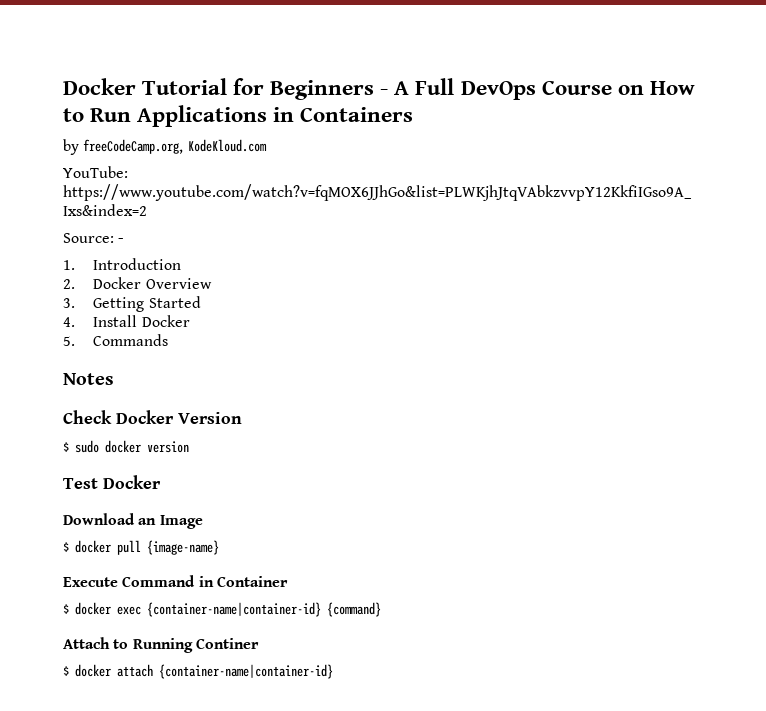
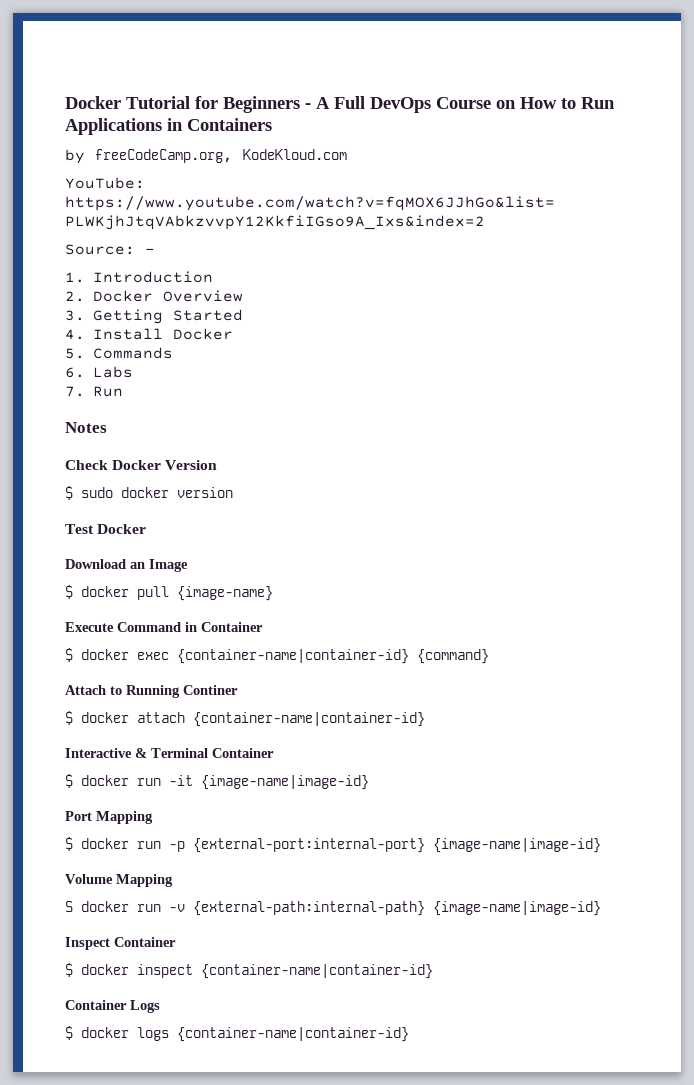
(169, 340) none -> [65,366,133,378] [65,386,123,397] // 6. Labs // 7. Run
(333, 671) none -> [65,748,274,758] [65,774,369,790] [65,811,153,824] [65,837,601,853] [65,874,173,887] [65,901,601,916] [65,937,176,950] [65,963,433,979] [65,1000,160,1013] [65,1026,409,1042] // Interactive & Terminal Container // $ docker run -it {image-name|image-id} // Port Mapping // $ docker run -p {external-port:internal-port} {image-name|image-id} // Volume Mapping // S docker run -v {external-path:internal-path} {image-name|image-id} // Inspect Container // $ docker inspect {container-name|container-id} // Container Logs // $ docker logs {container-name|container-id}

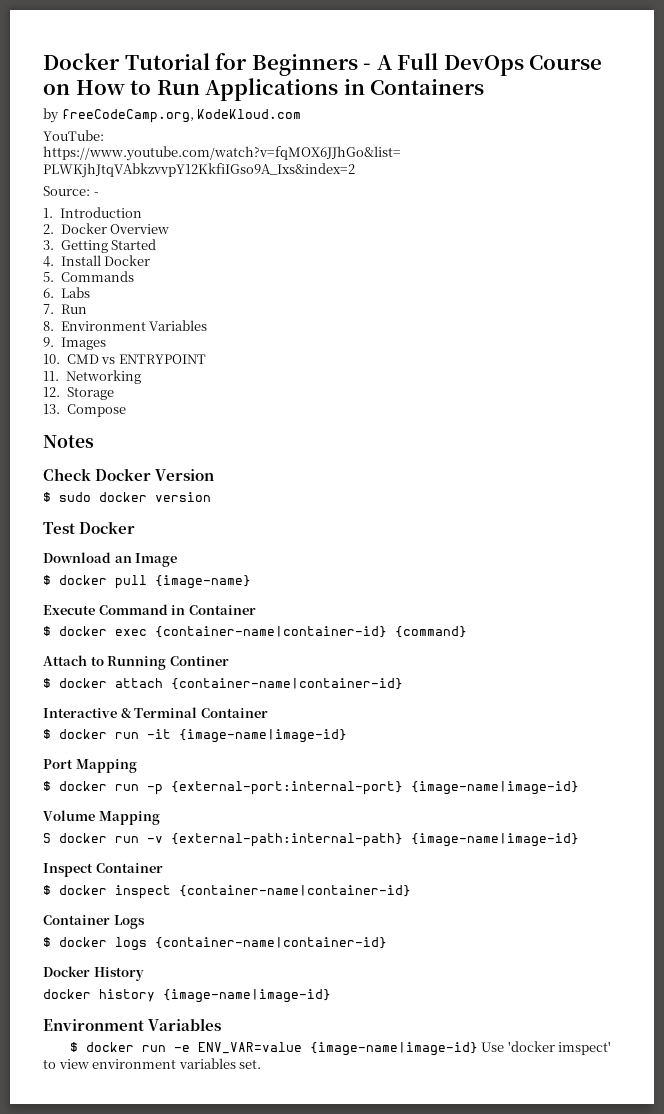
(123, 391) none -> [43,320,208,331] [43,337,106,350] [43,354,206,364] [43,370,141,384] [43,387,114,400] [43,404,126,417] // 8. Environment Variables // 9. Images // 10. CMD vs ENTRYPOINT // 11. Networking // 12. Storage // 13. Compose
(409, 1034) none -> [43,966,144,981] [43,989,331,1003] [43,1018,222,1031] [69,1041,612,1056] [43,1058,262,1069] // Docker History // docker history {image-name|image-id} // Environment Variables // $ docker run -e ENV_VAR=value {image-name|image-id} Use 'docker imspect' to view environment variables set.

